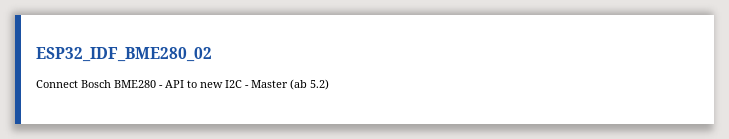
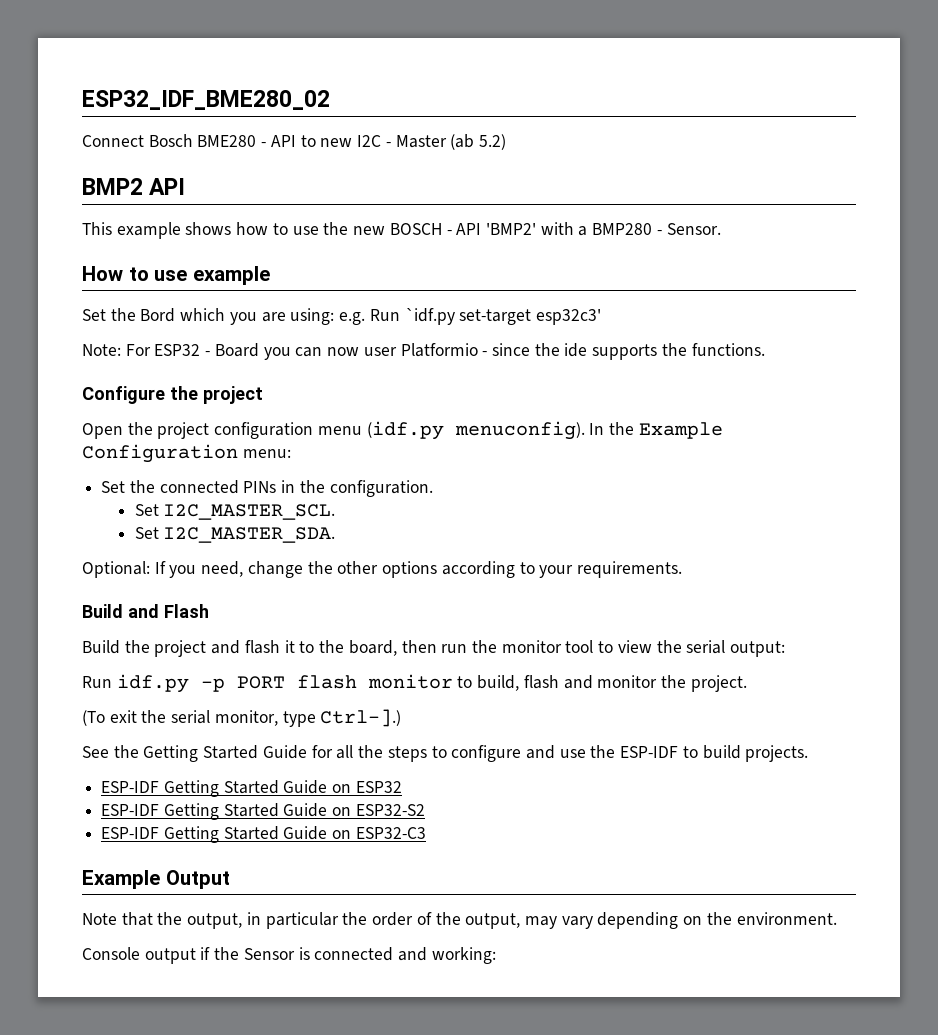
(329, 84) none -> [82,178,186,195] [82,222,721,239] [82,266,270,285] [82,308,601,325] [82,343,765,360] [82,386,263,404] [82,421,723,440] [82,444,291,463] [101,480,433,497] [134,504,336,520] [134,527,336,543] [82,561,682,578] [82,604,209,618] [82,640,786,657] [82,674,747,693] [82,709,402,727] [82,745,809,762] [101,780,402,797] [101,803,425,820] [101,826,426,843] [82,870,230,889] [82,912,837,929] [82,947,496,964] // BMP2 API // This example shows how to use the new BOSCH - API 'BMP2' with a BMP280 - Sensor. // How to use example // Set the Bord which you are using: e.g. Run `idf.py set-target esp32c3' // Note: For ESP32 - Board you can now user Platformio - since the ide supports the functions. // Configure the project // Open the project configuration menu (idf.py menuconfig). In the Example Configuration menu: // Set the connected PINs in the configuration. // Set I2C_MASTER_SCL. // Set I2C_MASTER_SDA. // Optional: If you need, change the other options according to your requirements. // Build and Flash // Build the project and flash it to the board, then run the monitor tool to view the serial output: // Run idf.py -p PORT flash monitor to build, flash and monitor the project. // (To exit the serial monitor, type Ctrl-].) // See the Getting Started Guide for all the steps to configure and use the ESP-IDF to build projects. // ESP-IDF Getting Started Guide on ESP32 // ESP-IDF Getting Started Guide on ESP32-S2 // ESP-IDF Getting Started Guide on ESP32-C3 // Example Output // Note that the output, in particular the order of the output, may vary depending on the environment. // Console output if the Sensor is connected and working:

